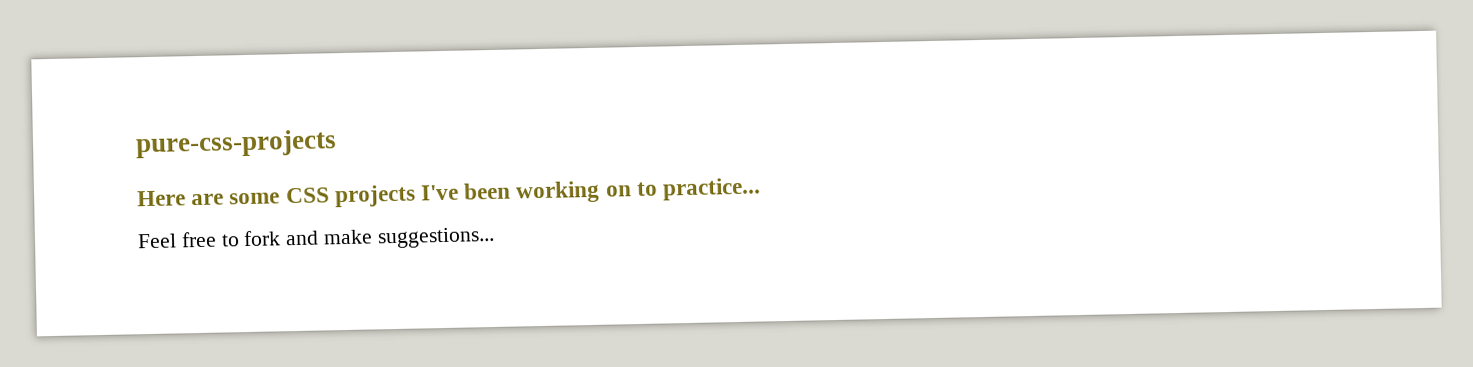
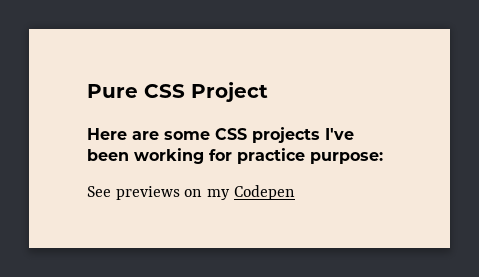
[135,129,337,159] pure-css-projects -> [87,82,268,102] Pure CSS Project
[605,177,762,201] [137,226,495,249] on to practice... // Feel free to fork and make suggestions... -> [209,148,383,164] [87,185,295,200] for practice purpose: // See previews on my Codepen

